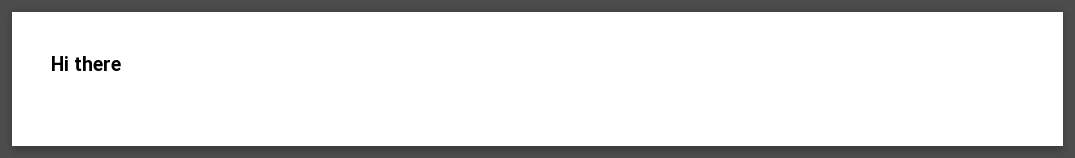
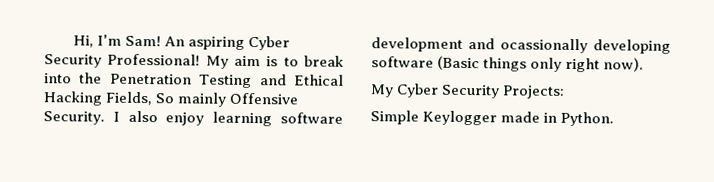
[51,56,122,71] Hi there -> [73,34,290,51] [44,53,344,69] [44,72,344,89] [43,91,299,107] [43,110,343,127] [371,37,671,54] [371,55,645,73] [370,83,566,99] [370,110,615,127] Hi, I'm Sam! An aspiring Cyber Security Professional! My aim is to break into the Penetration Testing and Ethical Hacking Fields, So mainly Offensive Security. I also enjoy learning software development and ocassionally developing software (Basic things only right now). // My Cyber Security Projects: // Simple Keylogger made in Python.

